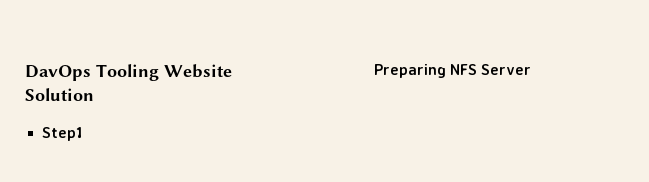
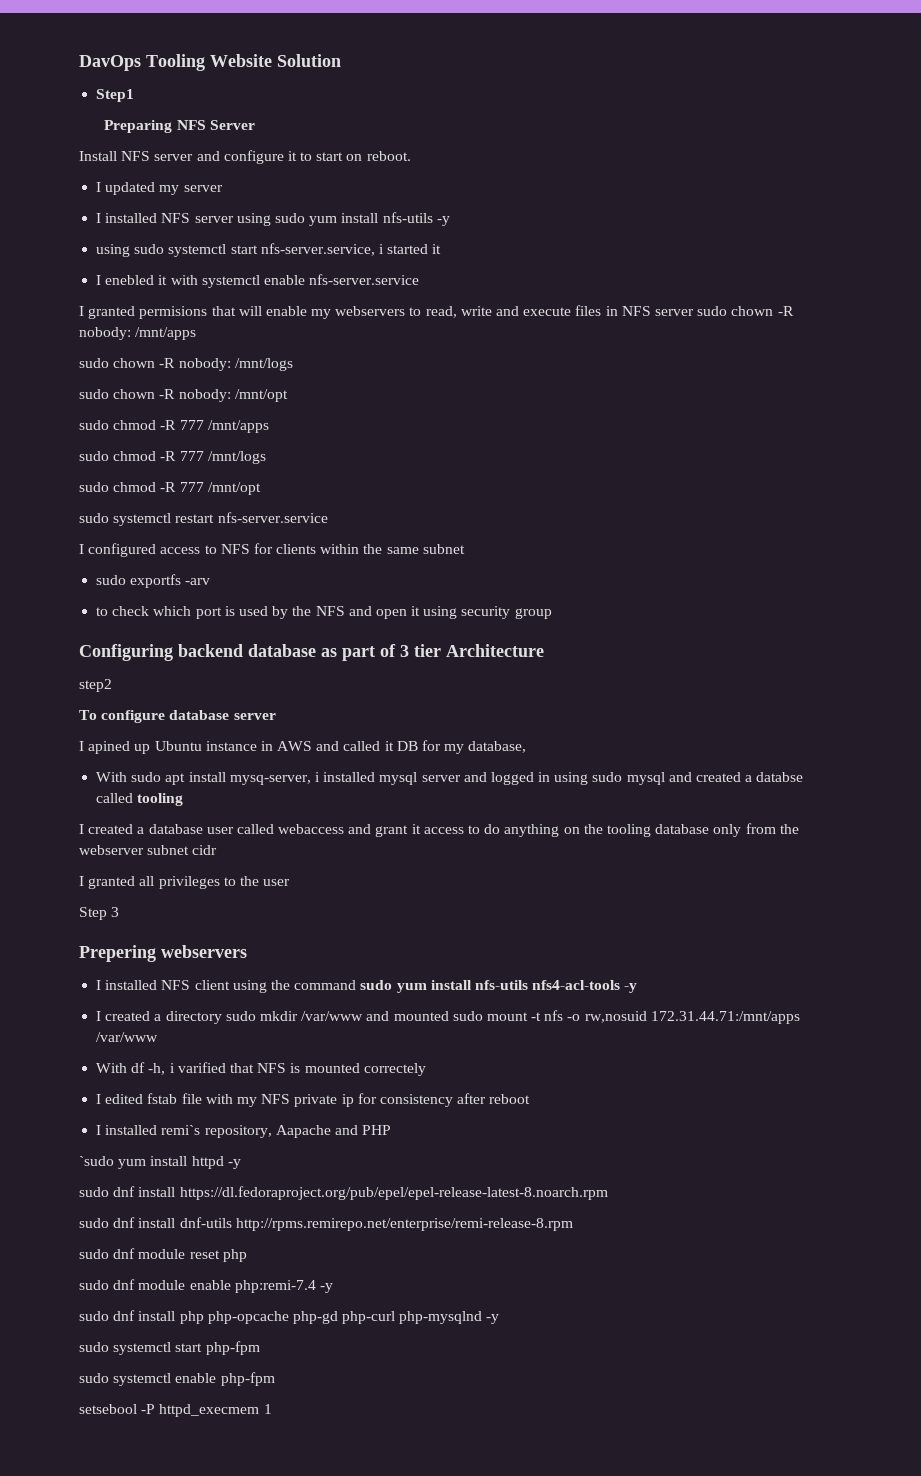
(532, 69) none -> [79,150,411,164] [96,182,223,195] [96,212,450,226] [96,243,442,257] [96,274,420,288] [79,305,794,319] [79,327,197,340] [79,358,293,371] [79,389,288,402] [79,420,269,433] [79,451,266,464] [79,482,261,495] [79,512,328,526] [79,543,465,557] [96,574,211,588] [96,606,552,619] [79,644,544,661] [79,679,112,692] [79,710,276,723] [79,740,527,754] [96,772,804,785] [96,793,184,806] [79,823,799,837] [79,845,218,855] [79,876,291,889] [79,907,120,920] [79,945,247,962] [96,980,638,993] [96,1010,800,1024] [96,1032,159,1042] [96,1062,426,1076] [96,1093,531,1107] [96,1125,392,1138] [79,1156,241,1169] [79,1186,608,1200] [79,1217,573,1231] [79,1248,247,1262] [79,1279,333,1293] [79,1310,500,1324] [79,1341,260,1355] [79,1372,275,1386] [79,1404,272,1417] // Install NFS server and configure it to start on reboot. // I updated my server // I installed NFS server using sudo yum install nfs-utils -y // using sudo systemctl start nfs-server.service, i started it // I enebled it with systemctl enable nfs-server.service // I granted permisions that will enable my webservers to read, write and execute files in NFS server sudo chown -R nobody: /mnt/apps // sudo chown -R nobody: /mnt/logs // sudo chown -R nobody: /mnt/opt // sudo chmod -R 777 /mnt/apps // sudo chmod -R 777 /mnt/logs // sudo chmod -R 777 /mnt/opt // sudo systemctl restart nfs-server.service // I configured access to NFS for clients within the same subnet // sudo exportfs -arv // to check which port is used by the NFS and open it using security group // Configuring backend database as part of 3 tier Architecture // step2 // To configure database server // I apined up Ubuntu instance in AWS and called it DB for my database, // With sudo apt install mysq-server, i installed mysql server and logged in using sudo mysql and created a databse called tooling // I created a database user called webaccess and grant it access to do anything on the tooling database only from the webserver subnet cidr // I granted all privileges to the user // Step 3 // Prepering webservers // I installed NFS client using the command sudo yum install nfs-utils nfs4-acl-tools -y // I created a directory sudo mkdir /var/www and mounted sudo mount -t nfs -o rw,nosuid 172.31.44.71:/mnt/apps /var/www // With df -h, i varified that NFS is mounted correctely // I edited fstab file with my NFS private ip for consistency after reboot // I installed remi`s repository, Aapache and PHP // `sudo yum install httpd -y // sudo dnf install https://dl.fedoraproject.org/pub/epel/epel-release-latest-8.noarch.rpm // sudo dnf install dnf-utils http://rpms.remirepo.net/enterprise/remi-release-8.rpm // sudo dnf module reset php // sudo dnf module enable php:remi-7.4 -y // sudo dnf install php php-opcache php-gd php-curl php-mysqlnd -y // sudo systemctl start php-fpm // sudo systemctl enable php-fpm // setsebool -P httpd_execmem 1

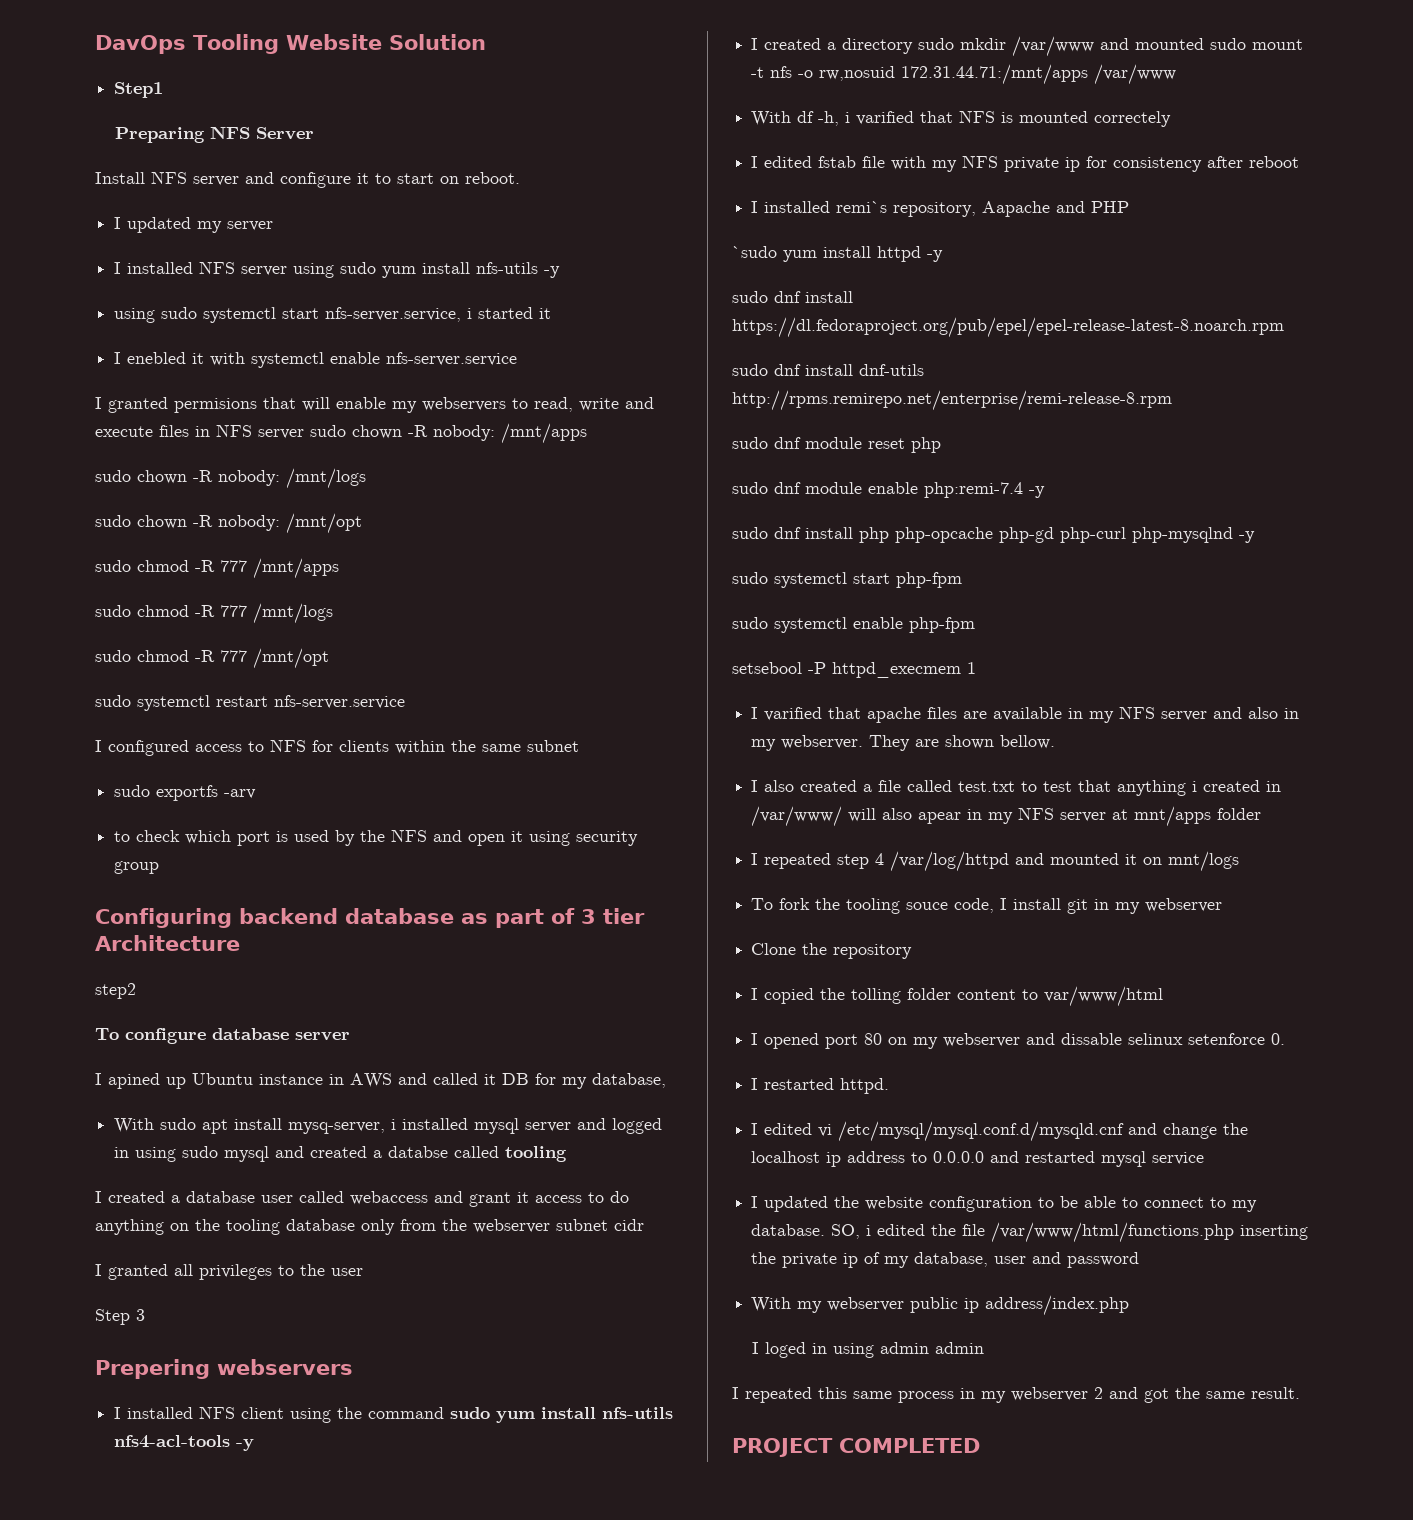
(272, 1409) none -> [751,706,1300,723] [751,735,1056,751] [751,780,1282,796] [751,806,1262,827] [751,851,1240,872] [751,898,1223,914] [751,943,913,959] [751,986,1164,1007] [751,1033,1286,1049] [751,1078,890,1094] [751,1121,1249,1142] [751,1151,1205,1167] [751,1196,1258,1212] [751,1222,1309,1243] [751,1252,1140,1268] [751,1295,1130,1316] [752,1342,985,1358] [732,1387,1300,1403] [732,1438,980,1457] // I varified that apache files are available in my NFS server and also in my webserver. They are shown bellow. // I also created a file called test.txt to test that anything i created in /var/www/ will also apear in my NFS server at mnt/apps folder // I repeated step 4 /var/log/httpd and mounted it on mnt/logs // To fork the tooling souce code, I install git in my webserver // Clone the repository // I copied the tolling folder content to var/www/html // I opened port 80 on my webserver and dissable selinux setenforce 0. // I restarted httpd. // I edited vi /etc/mysql/mysql.conf.d/mysqld.cnf and change the localhost ip address to 0.0.0.0 and restarted mysql service // I updated the website configuration to be able to connect to my database. SO, i edited the file /var/www/html/functions.php inserting the private ip of my database, user and password // With my webserver public ip address/index.php // I loged in using admin admin // I repeated this same process in my webserver 2 and got the same result. // PROJECT COMPLETED

